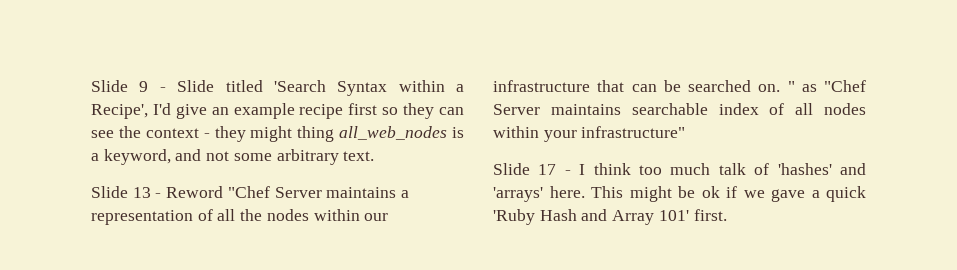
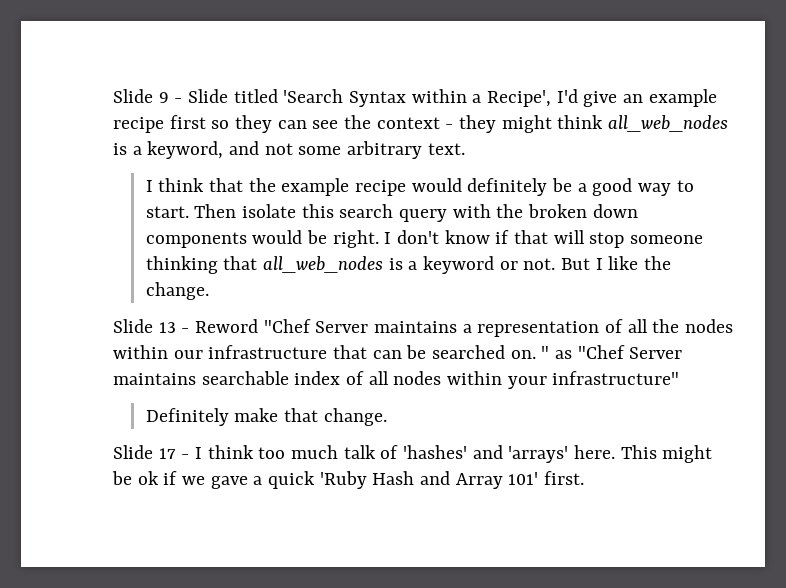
[297,126,335,142] thing -> [557,115,604,129] think
(375, 156) none -> [145,178,694,196] [145,204,638,222] [145,230,703,248] [145,256,671,274] [145,282,209,300] // I think that the example recipe would definitely be a good way to start. Then isolate this search query with the broken down components would be right. I don't know if that will stop someone thinking that all_web_nodes is a keyword or not. But I like the change.
(686, 132) none -> [145,408,387,426] // Definitely make that change.

